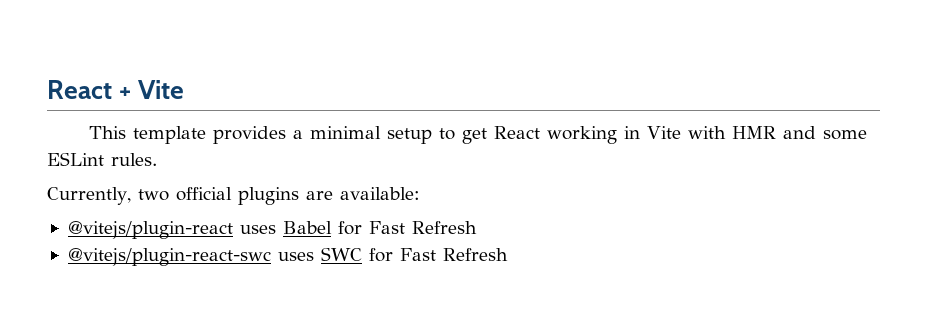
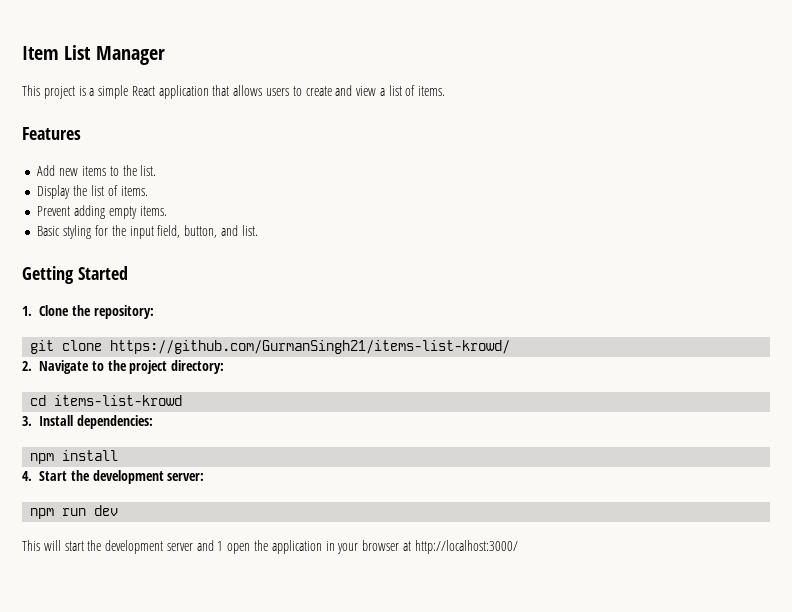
[47,80,185,99] [88,126,867,144] [47,152,157,166] [47,187,420,205] [67,221,477,239] [67,247,508,266] React + Vite // This template provides a minimal setup to get React working in Vite with HMR and some ESLint rules. // Currently, two official plugins are available: // @vitejs/plugin-react uses Babel for Fast Refresh // @vitejs/plugin-react-swc uses SWC for Fast Refresh -> [22,45,165,65] [22,85,446,99] [22,127,81,140] [37,165,157,176] [37,185,148,199] [37,205,167,219] [37,225,258,239] [22,266,128,284] [22,305,154,319] [30,340,511,354] [22,360,225,374] [30,395,183,406] [22,415,153,429] [30,450,119,464] [22,470,205,484] [30,505,119,519] [22,540,518,554] Item List Manager // This project is a simple React application that allows users to create and view a list of items. // Features // Add new items to the list. // Display the list of items. // Prevent adding empty items. // Basic styling for the input field, button, and list. // Getting Started // 1. Clone the repository: // git clone https://github.com/GurmanSingh21/items-list-krowd/ // 2. Navigate to the project directory: // cd items-list-krowd // 3. Install dependencies: // npm install // 4. Start the development server: // npm run dev // This will start the development server and 1 open the application in your browser at http://localhost:3000/

